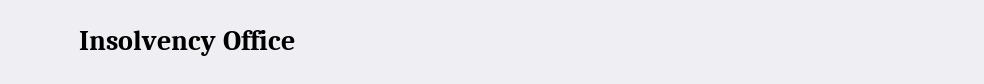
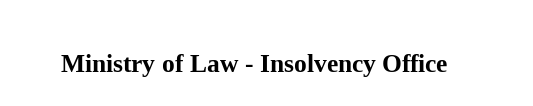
(79, 43) none -> [61,54,253,77] Ministry of Law -

